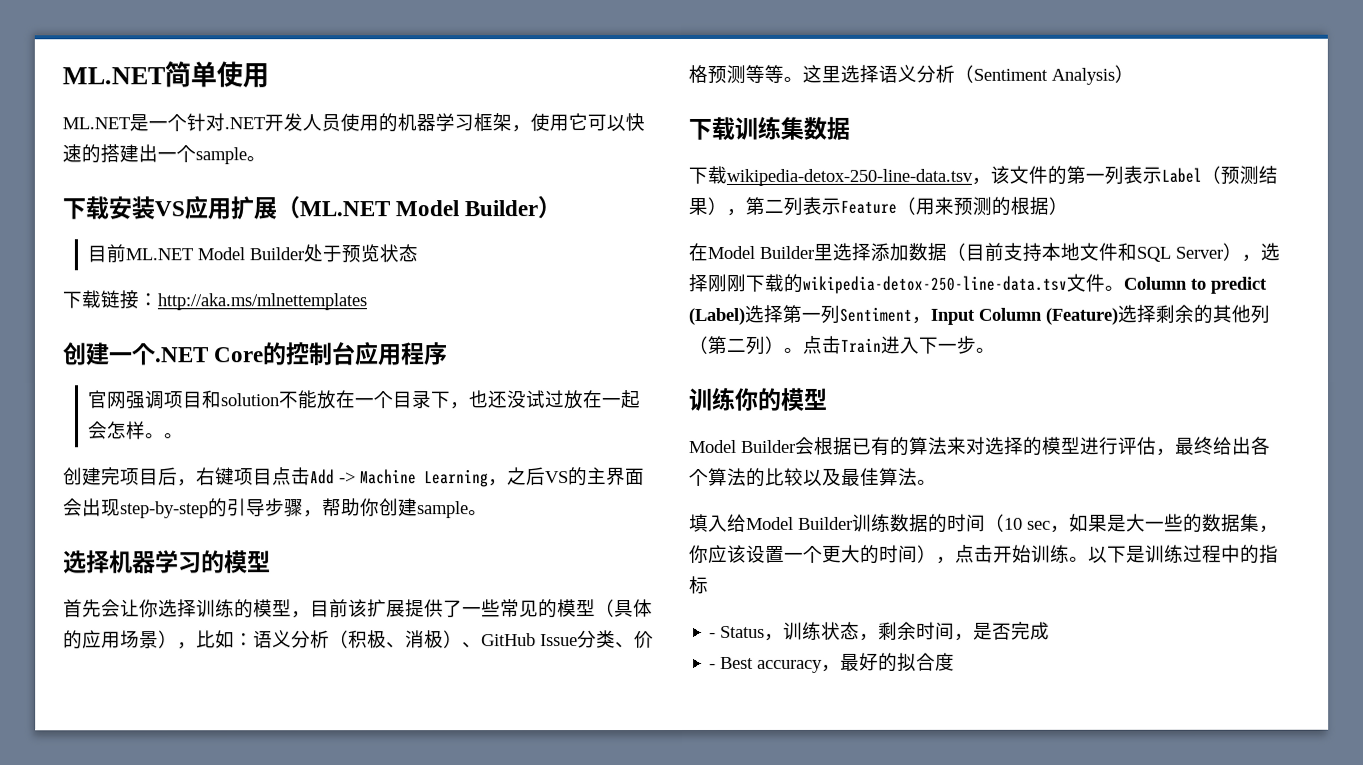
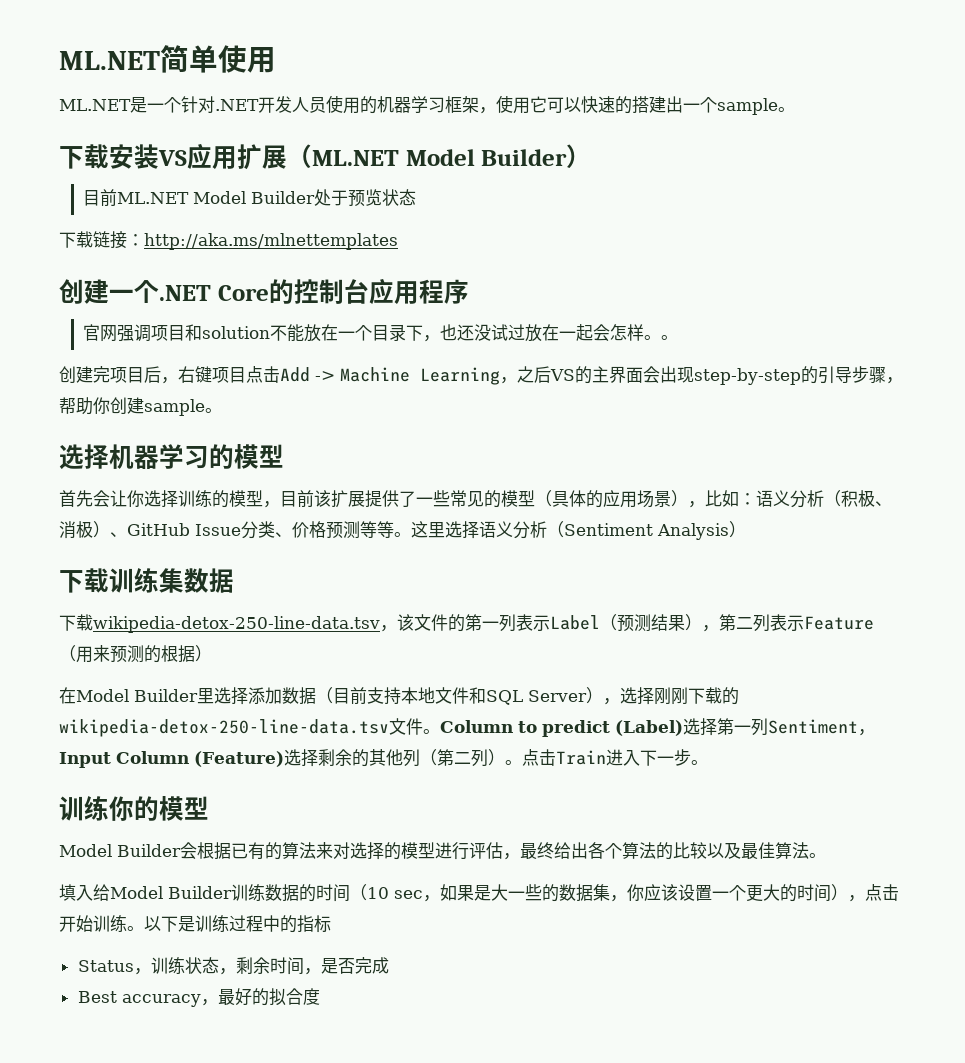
[709,632,717,638] - -> (331, 924) none
[709,663,717,669] - -> (389, 965) none

